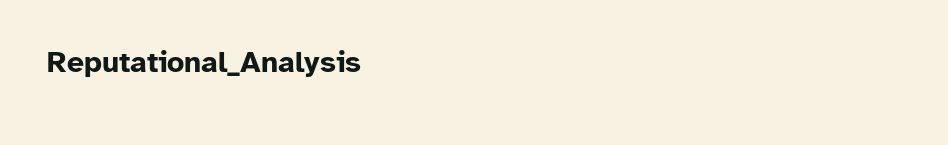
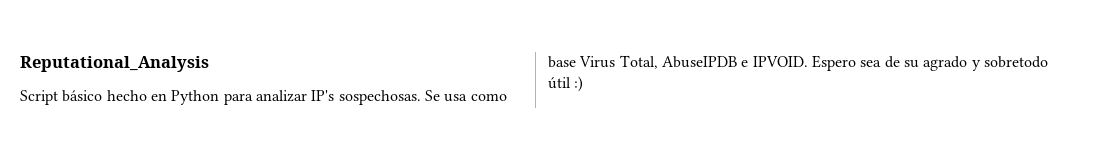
(361, 63) none -> [20,90,507,105] [548,55,1048,71] [548,76,584,92] // Script básico hecho en Python para analizar IP's sospechosas. Se usa como base Virus Total, AbuseIPDB e IPVOID. Espero sea de su agrado y sobretodo útil :)

